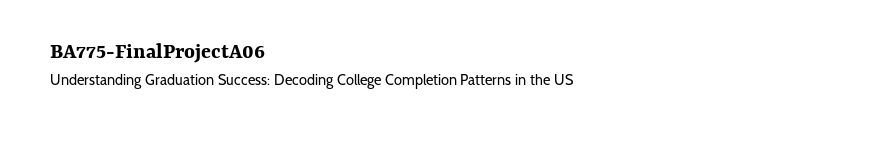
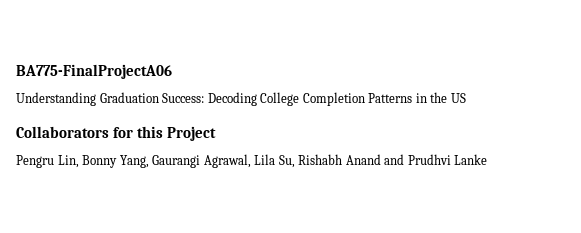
(575, 79) none -> [16,126,217,141] [16,154,488,168] // Collaborators for this Project // Pengru Lin, Bonny Yang, Gaurangi Agrawal, Lila Su, Rishabh Anand and Prudhvi Lanke

